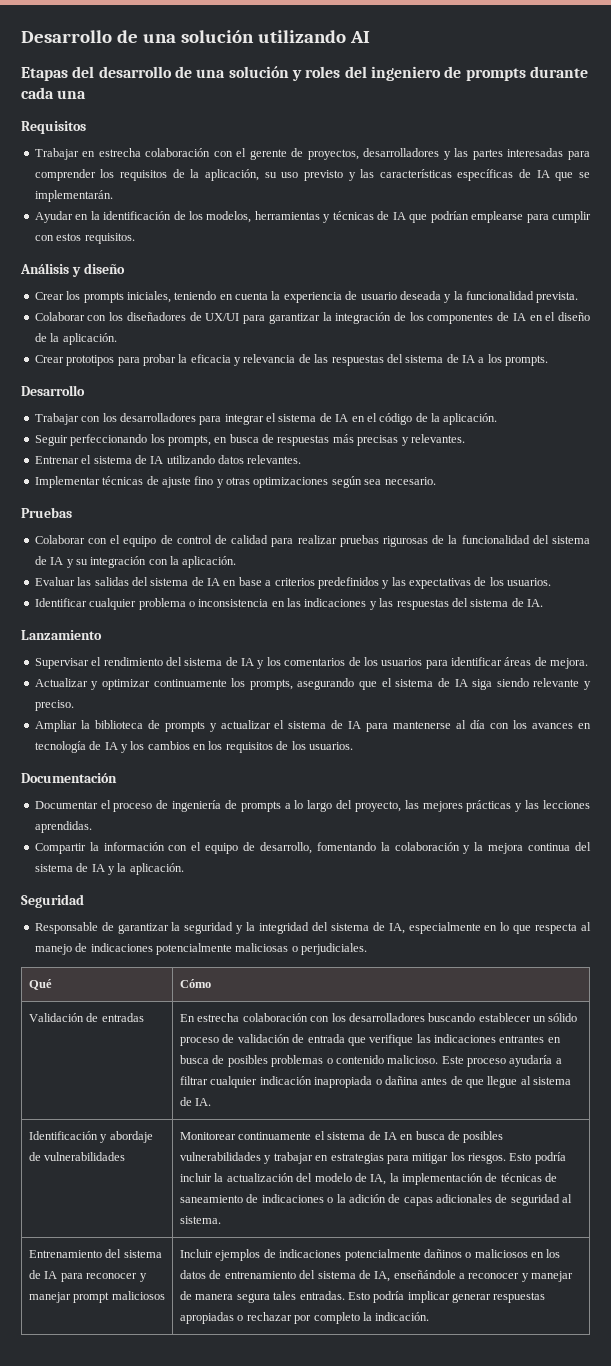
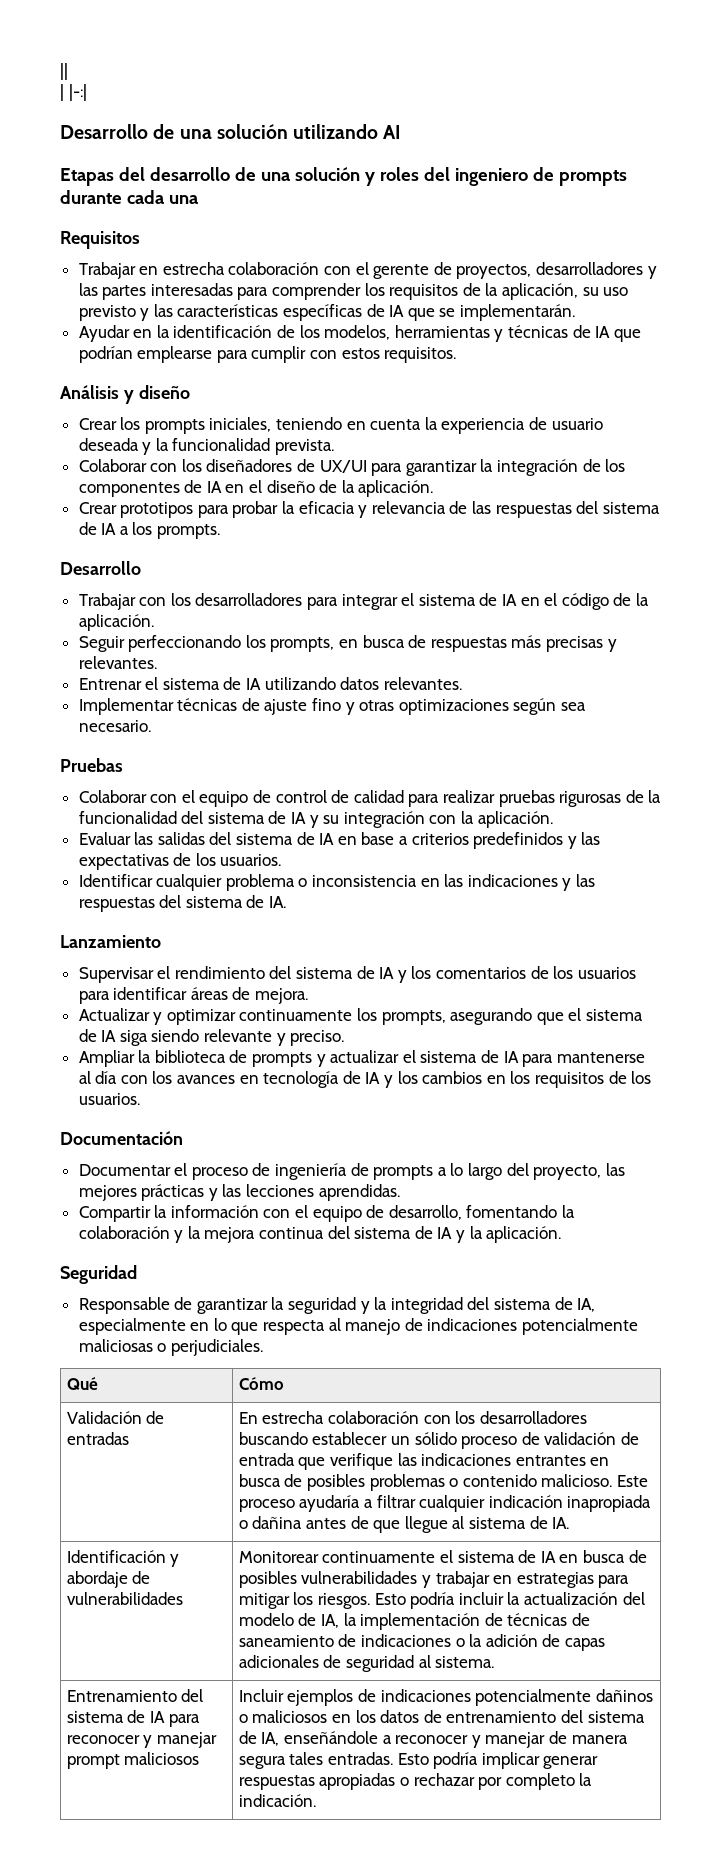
(21, 36) none -> [60,63,68,80] [60,84,87,101] || // | |-:| //

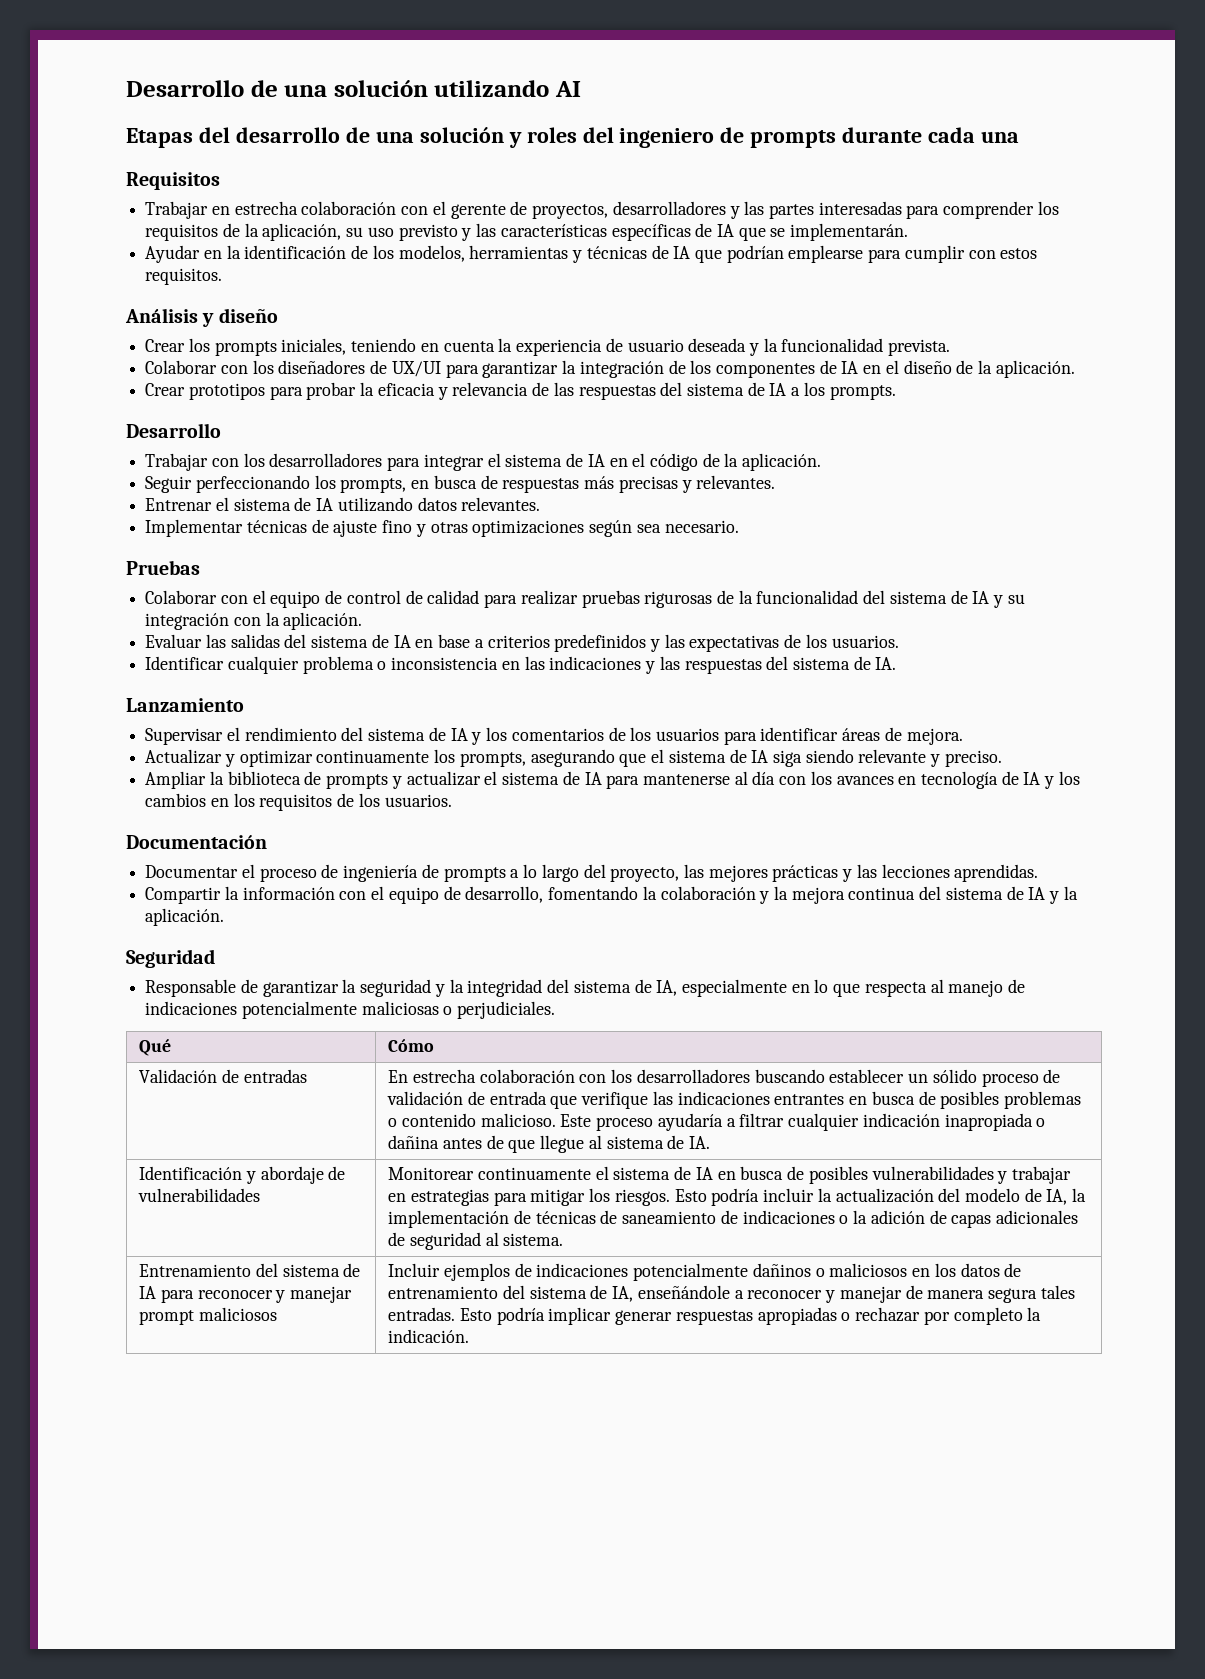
[60,63,68,80] [60,84,87,101] || // | |-:| // -> (126, 88) none

